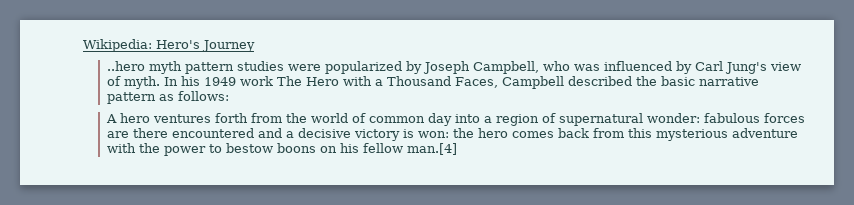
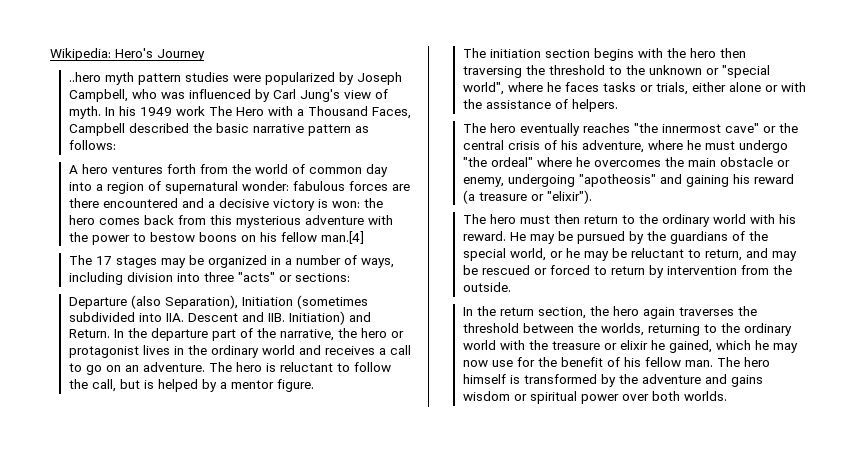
(457, 149) none -> [68,255,394,268] [68,272,350,285] [68,295,368,309] [68,311,371,325] [68,328,404,341] [68,345,411,358] [68,362,391,375] [68,379,314,392] [462,48,746,61] [462,65,770,78] [462,82,806,95] [462,99,618,112] [462,123,798,136] [462,140,788,153] [462,157,790,167] [462,174,794,187] [462,190,592,204] [462,214,796,227] [462,231,768,244] [462,248,797,261] [462,265,792,278] [462,282,511,292] [462,306,757,319] [462,323,792,336] [462,340,798,353] [462,357,770,367] [462,374,763,387] [462,391,727,404] // The 17 stages may be organized in a number of ways, including division into three "acts" or sections: // Departure (also Separation), Initiation (sometimes subdivided into IIA. Descent and IIB. Initiation) and Return. In the departure part of the narrative, the hero or protagonist lives in the ordinary world and receives a call to go on an adventure. The hero is reluctant to follow the call, but is helped by a mentor figure. // The initiation section begins with the hero then traversing the threshold to the unknown or "special world", where he faces tasks or trials, either alone or with the assistance of helpers. // The hero eventually reaches "the innermost cave" or the central crisis of his adventure, where he must undergo "the ordeal" where he overcomes the main obstacle or enemy, undergoing "apotheosis" and gaining his reward (a treasure or "elixir"). // The hero must then return to the ordinary world with his reward. He may be pursued by the guardians of the special world, or he may be reluctant to return, and may be rescued or forced to return by intervention from the outside. // In the return section, the hero again traverses the threshold between the worlds, returning to the ordinary world with the treasure or elixir he gained, which he may now use for the benefit of his fellow man. The hero himself is transformed by the adventure and gains wisdom or spiritual power over both worlds.

